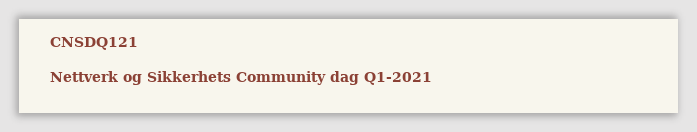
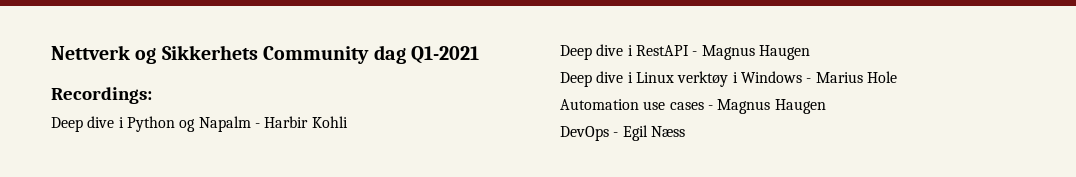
[50,37,138,50] CNSDQ121 // -> (51, 52) none
(432, 78) none -> [51,87,152,104] [51,116,348,132] [560,44,810,60] [560,71,897,87] [560,99,826,114] [560,125,685,141] // Recordings: // Deep dive i Python og Napalm - Harbir Kohli // Deep dive i RestAPI - Magnus Haugen // Deep dive i Linux verktøy i Windows - Marius Hole // Automation use cases - Magnus Haugen // DevOps - Egil Næss

